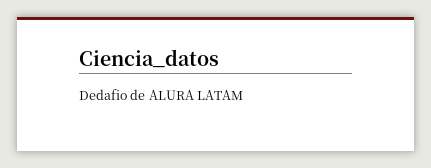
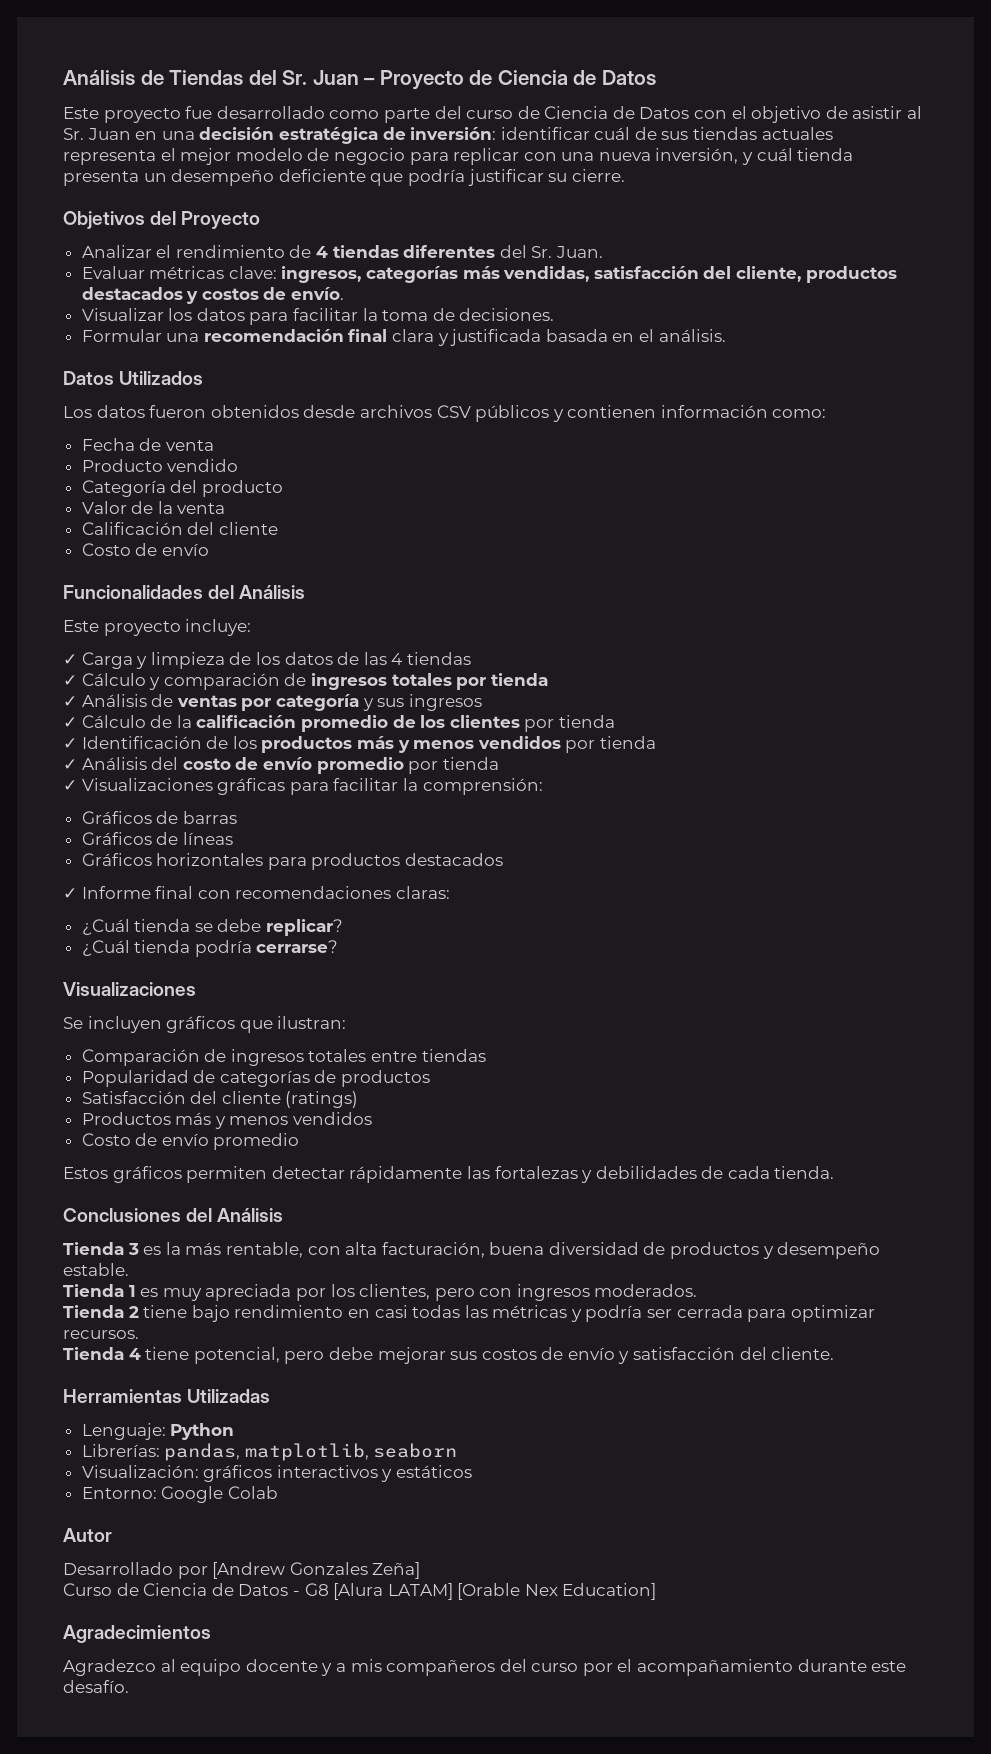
[79,49,219,68] [79,89,244,100] Ciencia_datos // Dedafio de ALURA LATAM -> [63,70,656,90] [63,106,923,123] [63,127,833,144] [63,148,854,165] [63,169,625,186] [63,211,261,229] [81,245,604,258] [81,266,897,283] [81,287,345,304] [81,308,555,325] [81,329,726,346] [63,371,204,385] [63,405,827,422] [81,438,214,451] [81,459,239,472] [81,480,283,497] [81,501,226,514] [81,522,278,535] [81,543,209,556] [63,585,306,599] [63,619,252,636] [63,652,471,669] [63,673,548,690] [63,694,482,711] [63,715,615,732] [63,736,656,753] [63,757,499,774] [63,778,543,795] [81,811,237,824] [81,832,233,845] [81,853,504,870] [63,886,450,899] [81,919,344,936] [81,940,339,957] [63,982,196,996] [63,1016,347,1033] [81,1049,486,1066] [81,1070,431,1087] [81,1091,359,1108] [81,1112,373,1129] [81,1133,300,1150] [63,1166,835,1183] [63,1208,284,1222] [63,1242,881,1259] [63,1263,129,1276] [63,1284,698,1301] [63,1305,875,1322] [63,1330,139,1339] [63,1347,835,1364] [63,1389,271,1403] [81,1423,235,1440] [81,1443,458,1461] [81,1465,473,1482] [81,1486,278,1503] [63,1528,112,1542] [63,1562,421,1579] [63,1583,657,1600] [63,1625,211,1643] [63,1659,907,1676] [63,1680,129,1693] Análisis de Tiendas del Sr. Juan – Proyecto de Ciencia de Datos // Este proyecto fue desarrollado como parte del curso de Ciencia de Datos con el objetivo de asistir al Sr. Juan en una decisión estratégica de inversión: identificar cuál de sus tiendas actuales representa el mejor modelo de negocio para replicar con una nueva inversión, y cuál tienda presenta un desempeño deficiente que podría justificar su cierre. // Objetivos del Proyecto // Analizar el rendimiento de 4 tiendas diferentes del Sr. Juan. // Evaluar métricas clave: ingresos, categorías más vendidas, satisfacción del cliente, productos destacados y costos de envío. // Visualizar los datos para facilitar la toma de decisiones. // Formular una recomendación final clara y justificada basada en el análisis. // Datos Utilizados // Los datos fueron obtenidos desde archivos CSV públicos y contienen información como: // Fecha de venta // Producto vendido // Categoría del producto // Valor de la venta // Calificación del cliente // Costo de envío // Funcionalidades del Análisis // Este proyecto incluye: // ✓ Carga y limpieza de los datos de las 4 tiendas // ✓ Cálculo y comparación de ingresos totales por tienda // ✓ Análisis de ventas por categoría y sus ingresos // ✓ Cálculo de la calificación promedio de los clientes por tienda // ✓ Identificación de los productos más y menos vendidos por tienda // ✓ Análisis del costo de envío promedio por tienda // ✓ Visualizaciones gráficas para facilitar la comprensión: // Gráficos de barras // Gráficos de líneas // Gráficos horizontales para productos destacados // ✓ Informe final con recomendaciones claras: // ¿Cuál tienda se debe replicar? // ¿Cuál tienda podría cerrarse? // Visualizaciones // Se incluyen gráficos que ilustran: // Comparación de ingresos totales entre tiendas // Popularidad de categorías de productos // Satisfacción del cliente (ratings) // Productos más y menos vendidos // Costo de envío promedio // Estos gráficos permiten detectar rápidamente las fortalezas y debilidades de cada tienda. // Conclusiones del Análisis // Tienda 3 es la más rentable, con alta facturación, buena diversidad de productos y desempeño estable. // Tienda 1 es muy apreciada por los clientes, pero con ingresos moderados. // Tienda 2 tiene bajo rendimiento en casi todas las métricas y podría ser cerrada para optimizar recursos. // Tienda 4 tiene potencial, pero debe mejorar sus costos de envío y satisfacción del cliente. // Herramientas Utilizadas // Lenguaje: Python // Librerías: pandas, matplotlib, seaborn // Visualización: gráficos interactivos y estáticos // Entorno: Google Colab // Autor // Desarrollado por [Andrew Gonzales Zeña] // Curso de Ciencia de Datos - G8 [Alura LATAM] [Orable Nex Education] // Agradecimientos // Agradezco al equipo docente y a mis compañeros del curso por el acompañamiento durante este desafío.

